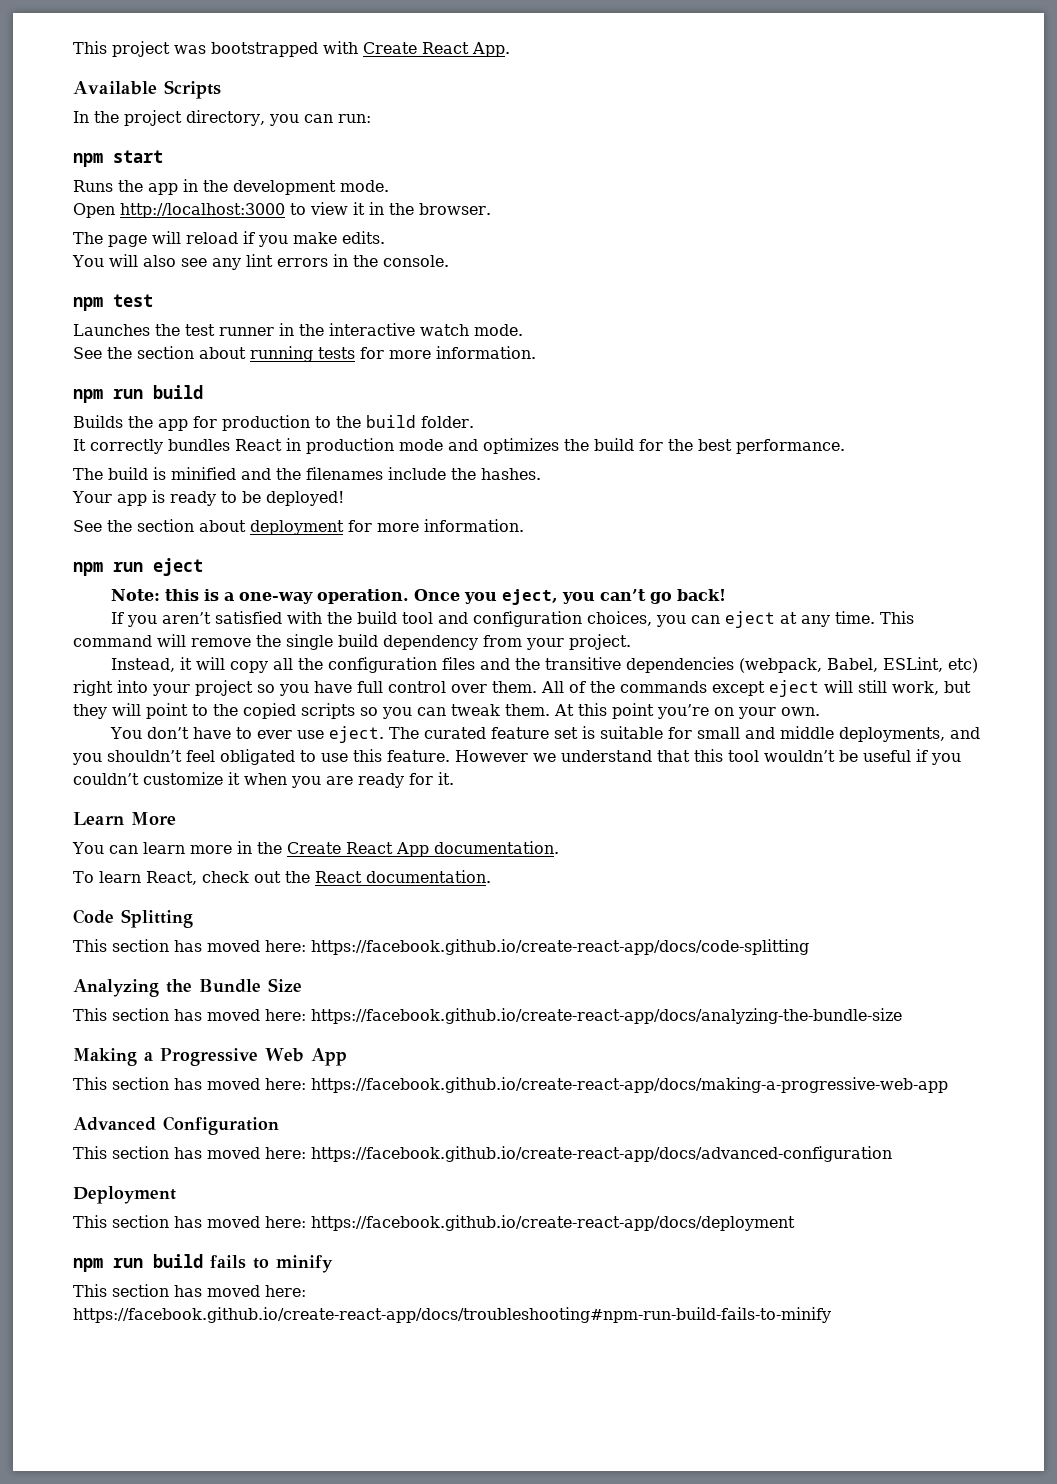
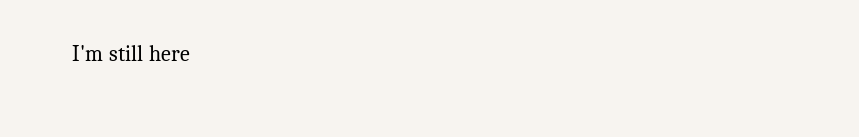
[73,41,510,57] [73,80,221,99] [73,110,371,126] [73,150,163,167] [73,179,389,195] [73,202,491,218] [73,231,385,247] [72,254,449,270] [73,294,153,311] [73,323,523,336] [73,346,536,362] [73,385,203,403] [73,415,474,431] [73,438,845,454] [73,467,541,480] [72,490,344,506] [73,519,524,535] [73,558,203,576] [111,589,727,605] [111,611,915,628] [73,634,631,650] [111,657,979,673] [73,680,971,697] [73,703,820,719] [110,726,981,743] [72,749,961,765] [73,772,454,788] [73,812,176,825] [72,841,559,857] [73,870,491,885] [73,909,193,928] [73,939,809,955] [73,978,302,997] [73,1008,902,1024] [73,1048,347,1066] [73,1077,948,1093] [73,1116,279,1135] [73,1146,892,1162] [73,1186,176,1204] [73,1215,795,1231] [73,1254,333,1273] [73,1284,306,1297] [73,1307,831,1323] This project was bootstrapped with Create React App. // Available Scripts // In the project directory, you can run: // npm start // Runs the app in the development mode. // Open http://localhost:3000 to view it in the browser. // The page will reload if you make edits. // You will also see any lint errors in the console. // npm test // Launches the test runner in the interactive watch mode. // See the section about running tests for more information. // npm run build // Builds the app for production to the build folder. // It correctly bundles React in production mode and optimizes the build for the best performance. // The build is minified and the filenames include the hashes. // Your app is ready to be deployed! // See the section about deployment for more information. // npm run eject // Note: this is a one-way operation. Once you eject, you can’t go back! // If you aren’t satisfied with the build tool and configuration choices, you can eject at any time. This command will remove the single build dependency from your project. // Instead, it will copy all the configuration files and the transitive dependencies (webpack, Babel, ESLint, etc) right into your project so you have full control over them. All of the commands except eject will still work, but they will point to the copied scripts so you can tweak them. At this point you’re on your own. // You don’t have to ever use eject. The curated feature set is suitable for small and middle deployments, and you shouldn’t feel obligated to use this feature. However we understand that this tool wouldn’t be useful if you couldn’t customize it when you are ready for it. // Learn More // You can learn more in the Create React App documentation. // To learn React, check out the React documentation. // Code Splitting // This section has moved here: https://facebook.github.io/create-react-app/docs/code-splitting // Analyzing the Bundle Size // This section has moved here: https://facebook.github.io/create-react-app/docs/analyzing-the-bundle-size // Making a Progressive Web App // This section has moved here: https://facebook.github.io/create-react-app/docs/making-a-progressive-web-app // Advanced Configuration // This section has moved here: https://facebook.github.io/create-react-app/docs/advanced-configuration // Deployment // This section has moved here: https://facebook.github.io/create-react-app/docs/deployment // npm run build fails to minify // This section has moved here: https://facebook.github.io/create-react-app/docs/troubleshooting#npm-run-build-fails-to-minify -> [72,45,190,61] I'm still here

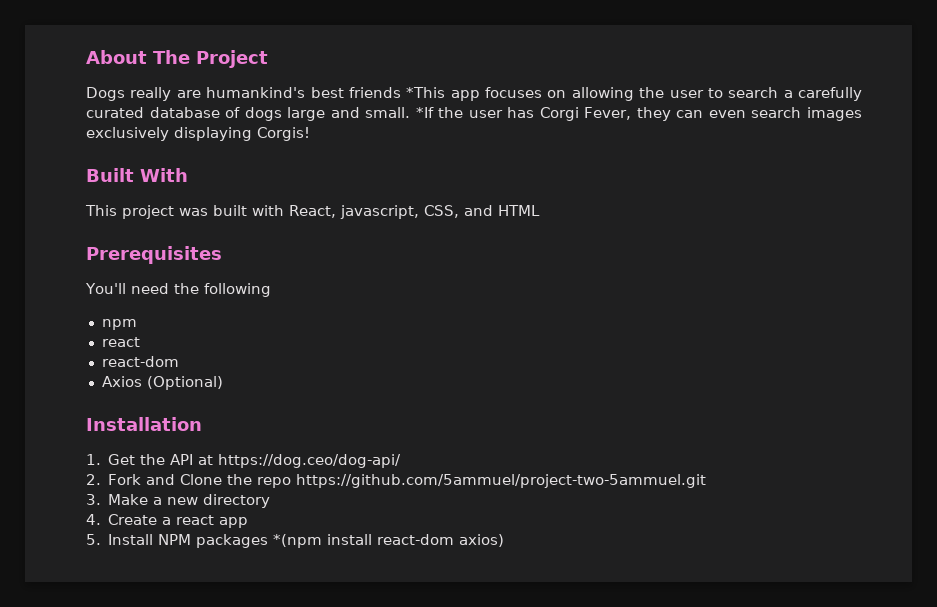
[72,45,190,61] I'm still here -> [86,50,268,68] [86,87,862,101] [86,107,862,121] [86,127,310,141] [86,168,188,182] [85,205,540,219] [86,246,222,264] [85,283,271,297] [101,319,137,330] [101,337,140,347] [101,356,179,367] [101,376,223,390] [86,417,202,431] [86,454,402,468] [86,474,707,488] [86,494,271,508] [86,514,249,528] [86,534,505,548] About The Project // Dogs really are humankind's best friends *This app focuses on allowing the user to search a carefully curated database of dogs large and small. *If the user has Corgi Fever, they can even search images exclusively displaying Corgis! // Built With // This project was built with React, javascript, CSS, and HTML // Prerequisites // You'll need the following // npm // react // react-dom // Axios (Optional) // Installation // 1. Get the API at https://dog.ceo/dog-api/ // 2. Fork and Clone the repo https://github.com/5ammuel/project-two-5ammuel.git // 3. Make a new directory // 4. Create a react app // 5. Install NPM packages *(npm install react-dom axios)

